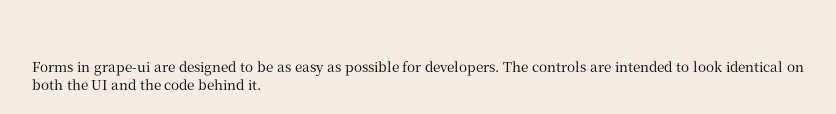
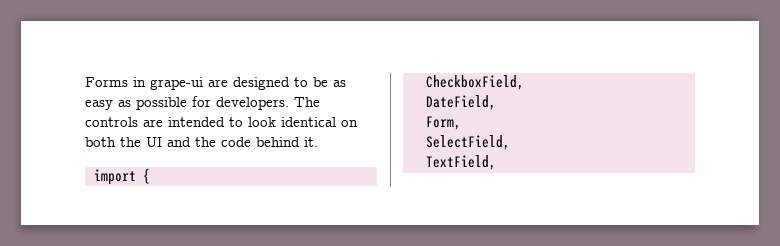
(261, 85) none -> [94,168,150,185] [426,75,524,90] [426,95,496,110] [426,116,461,130] [426,135,510,150] [426,155,496,170] // import { // CheckboxField, // DateField, // Form, // SelectField, // TextField,

